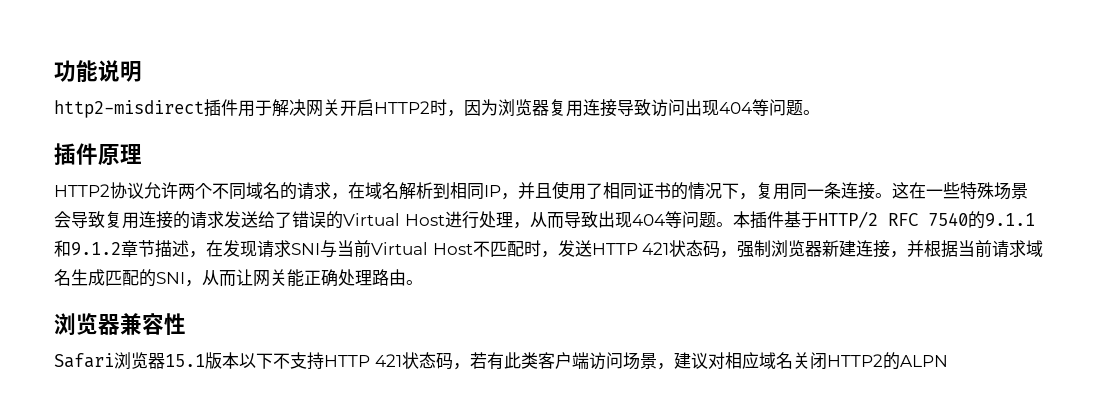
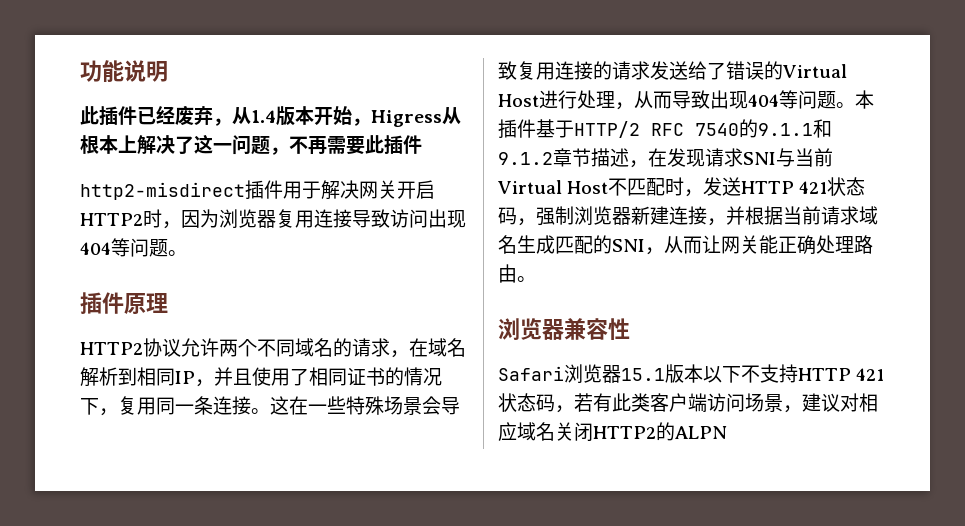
(142, 71) none -> [80,105,461,127] [80,134,422,155] // 此插件已经废弃，从1.4版本开始，Higress从根本上解决了这一问题，不再需要此插件

